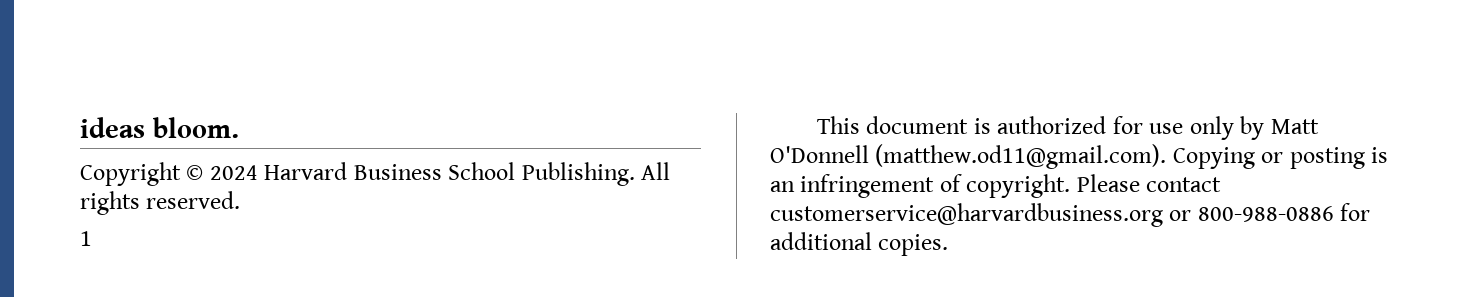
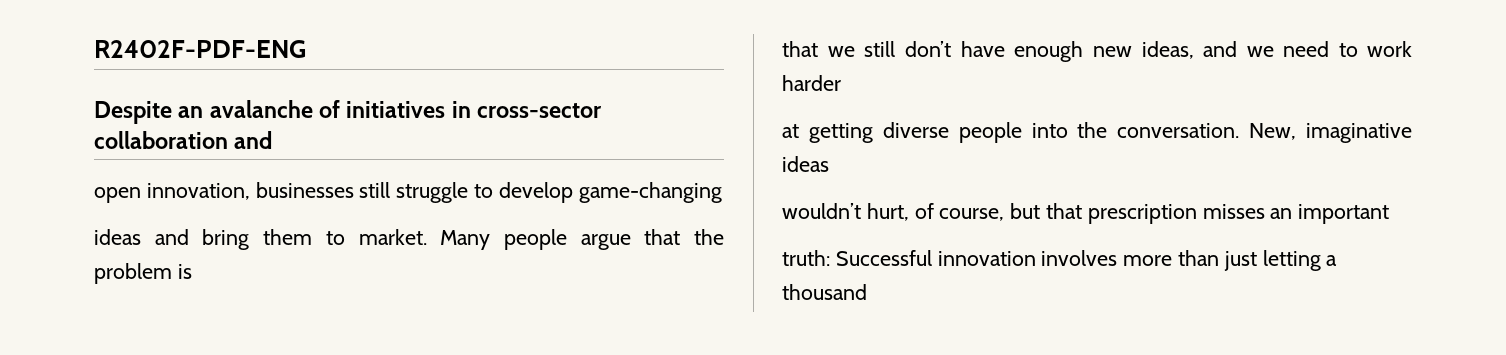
[80,117,239,138] [80,162,671,186] [80,191,241,215] [80,231,92,246] [817,116,1319,140] [770,144,1389,169] [770,174,1222,198] [770,203,1371,227] [770,232,949,256] ideas bloom. // Copyright © 2024 Harvard Business School Publishing. All rights reserved. // 1 // This document is authorized for use only by Matt O'Donnell (matthew.od11@gmail.com). Copying or posting is an infringement of copyright. Please contact customerservice@harvardbusiness.org or 800-988-0886 for additional copies. -> [94,40,306,58] [94,100,603,124] [94,131,273,149] [94,182,722,203] [94,229,725,250] [94,263,192,284] [782,41,1412,62] [782,75,841,91] [782,122,1412,143] [782,156,829,172] [782,203,1390,224] [782,250,1338,271] [782,284,867,300] R2402F-PDF-ENG // Despite an avalanche of initiatives in cross-sector collaboration and // open innovation, businesses still struggle to develop game-changing // ideas and bring them to market. Many people argue that the problem is // that we still don’t have enough new ideas, and we need to work harder // at getting diverse people into the conversation. New, imaginative ideas // wouldn’t hurt, of course, but that prescription misses an important // truth: Successful innovation involves more than just letting a thousand

